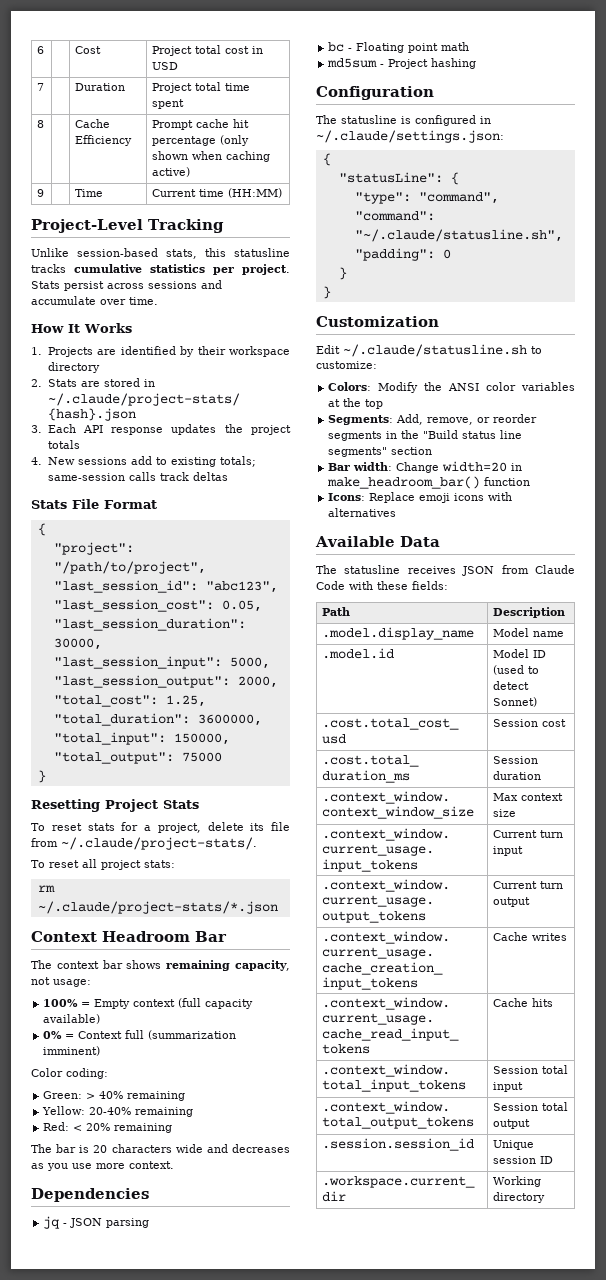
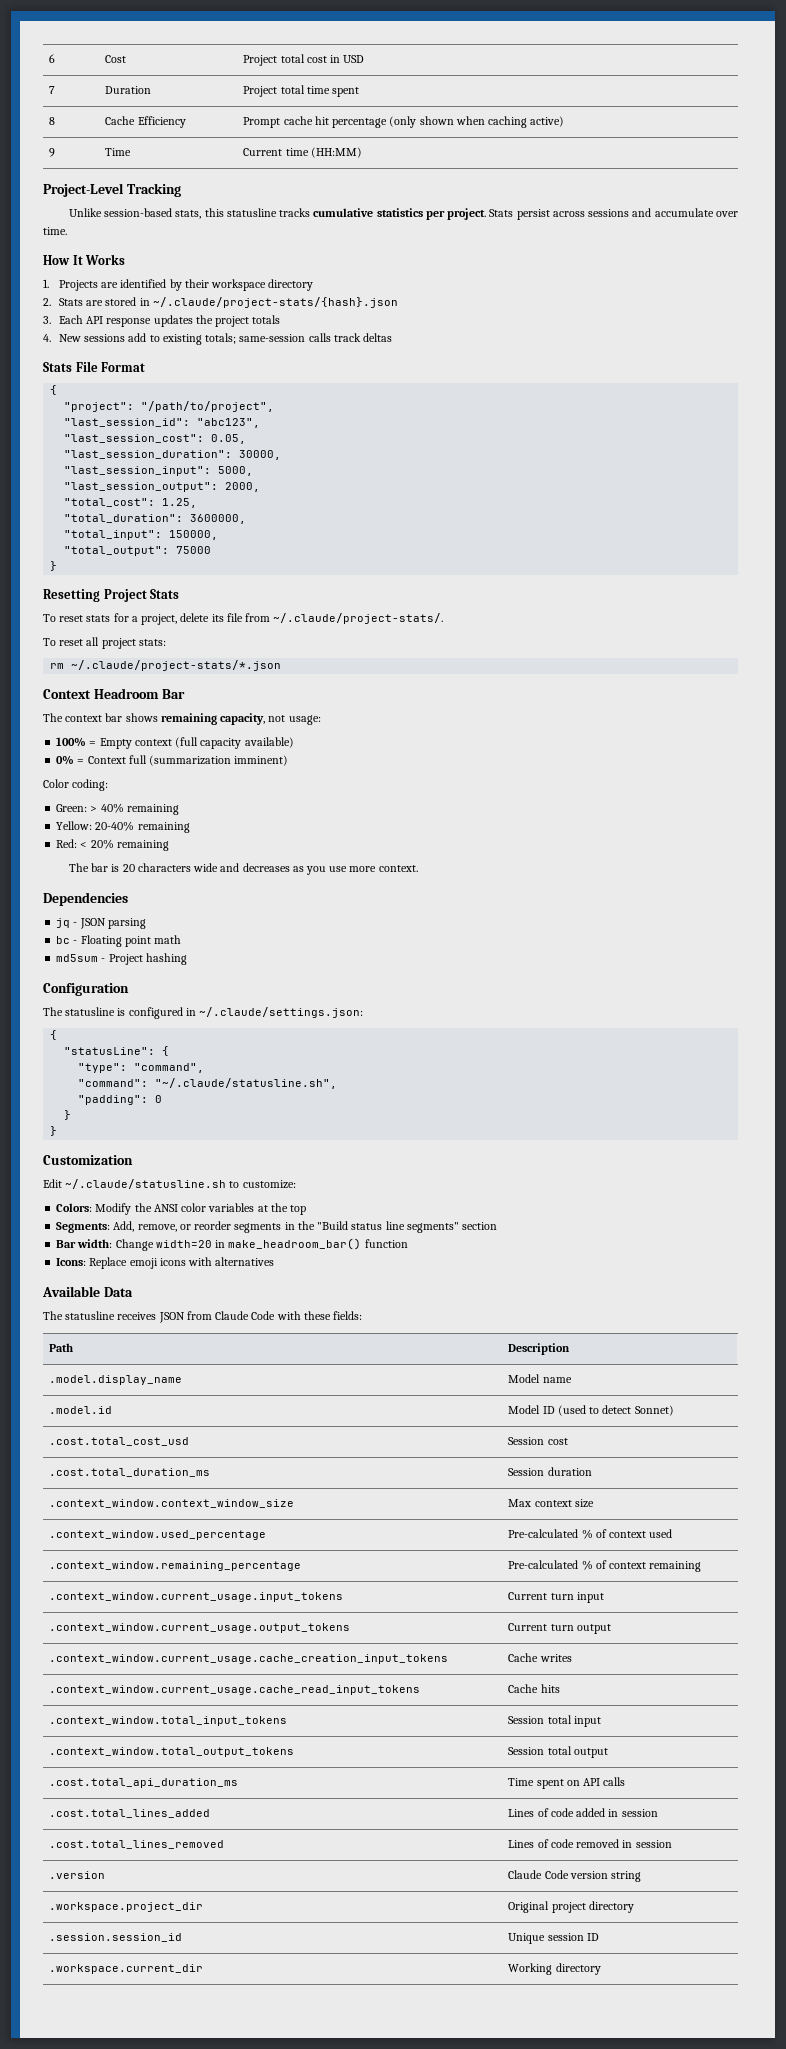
(517, 813) none -> [49,1530,267,1540] [508,1529,673,1539] [49,1561,302,1571] [508,1560,702,1572] // .context_window.used_percentage | Pre-calculated % of context used // .context_window.remaining_percentage | Pre-calculated % of context remaining
(531, 1124) none -> [49,1778,239,1788] [508,1777,626,1789] [49,1809,211,1818] [508,1808,658,1817] [49,1840,225,1849] [508,1839,672,1848] [49,1871,106,1879] [508,1870,642,1882] [49,1902,204,1912] [508,1901,634,1913] // .cost.total_api_duration_ms | Time spent on API calls // .cost.total_lines_added | Lines of code added in session // .cost.total_lines_removed | Lines of code removed in session // .version | Claude Code version string // .workspace.project_dir | Original project directory

